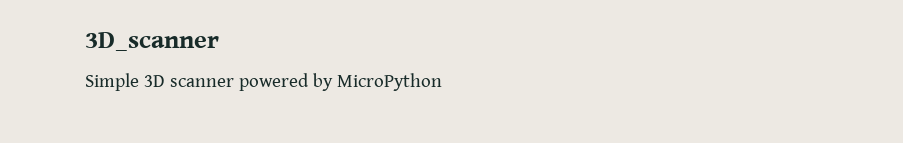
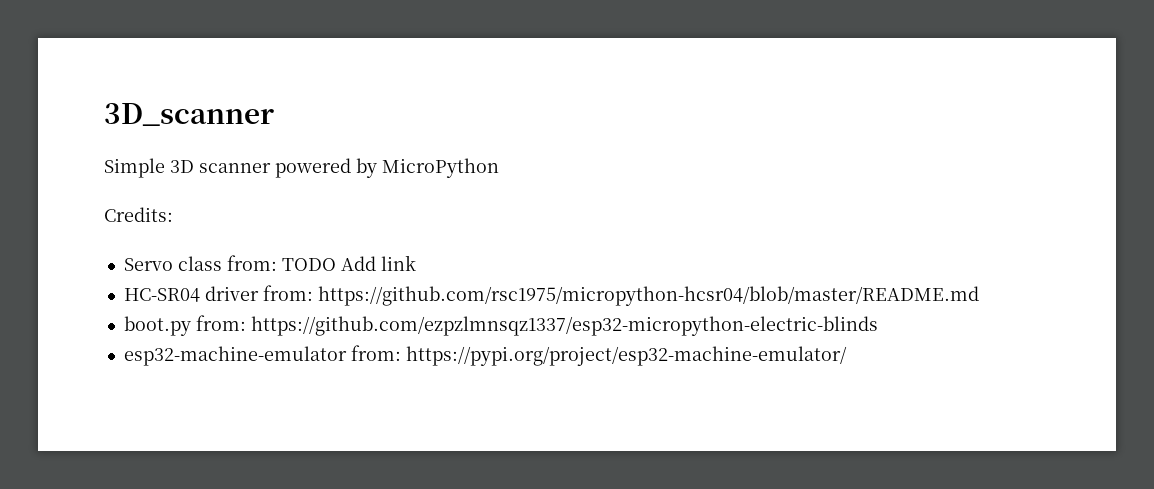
(442, 82) none -> [104,207,173,222] [123,255,416,271] [123,285,979,306] [123,315,878,336] [123,345,847,366] // Credits: // Servo class from: TODO Add link // HC-SR04 driver from: https://github.com/rsc1975/micropython-hcsr04/blob/master/README.md // boot.py from: https://github.com/ezpzlmnsqz1337/esp32-micropython-electric-blinds // esp32-machine-emulator from: https://pypi.org/project/esp32-machine-emulator/

